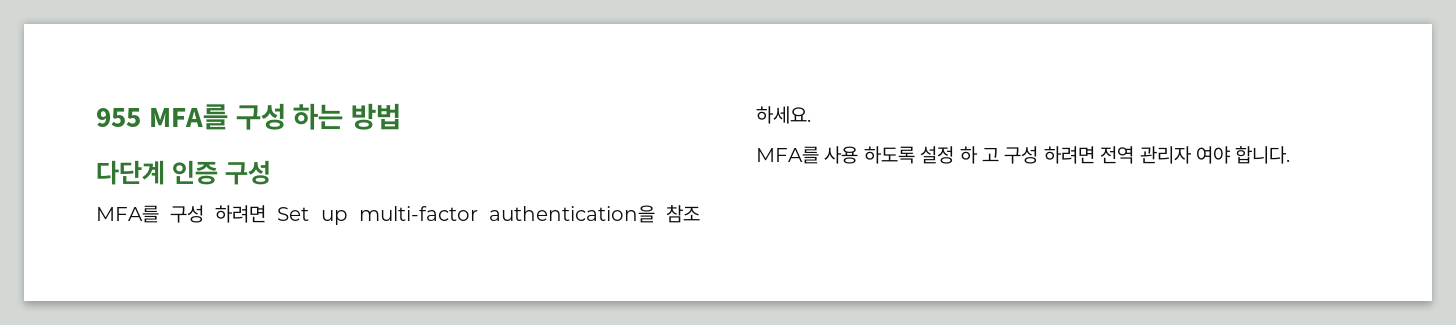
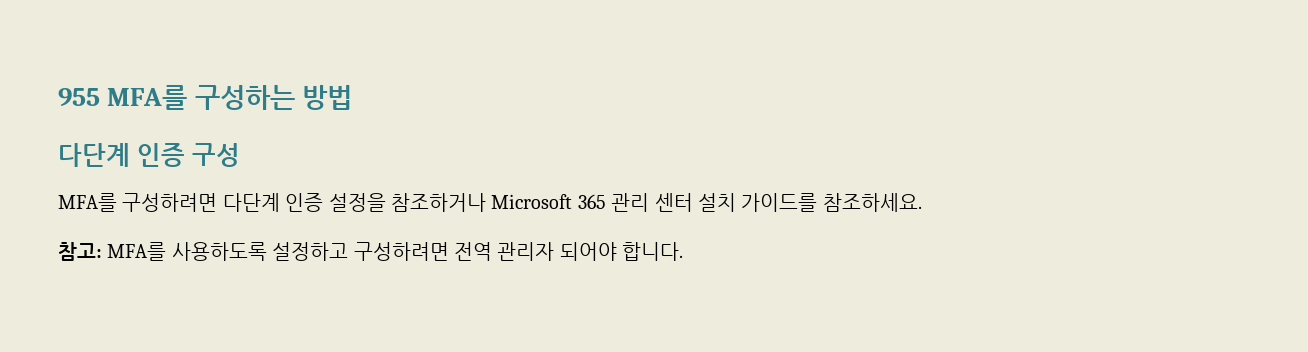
[235,103,344,130] 구성 하는 -> [194,85,295,110] 구성하는
[170,205,700,225] [756,106,811,124] [756,146,1095,164] 구성 하려면 Set up multi-factor authentication을 참조 하세요. // MFA를 사용 하도록 설정 하 고 구성 하려면 -> [122,193,922,212] [58,242,449,261] 구성하려면 다단계 인증 설정을 참조하거나 Microsoft 365 관리 센터 설치 가이드를 참조하세요. // 참고: MFA를 사용하도록 설정하고 구성하려면
[1196,146,1230,164] 여야 -> [559,242,617,261] 되어야

